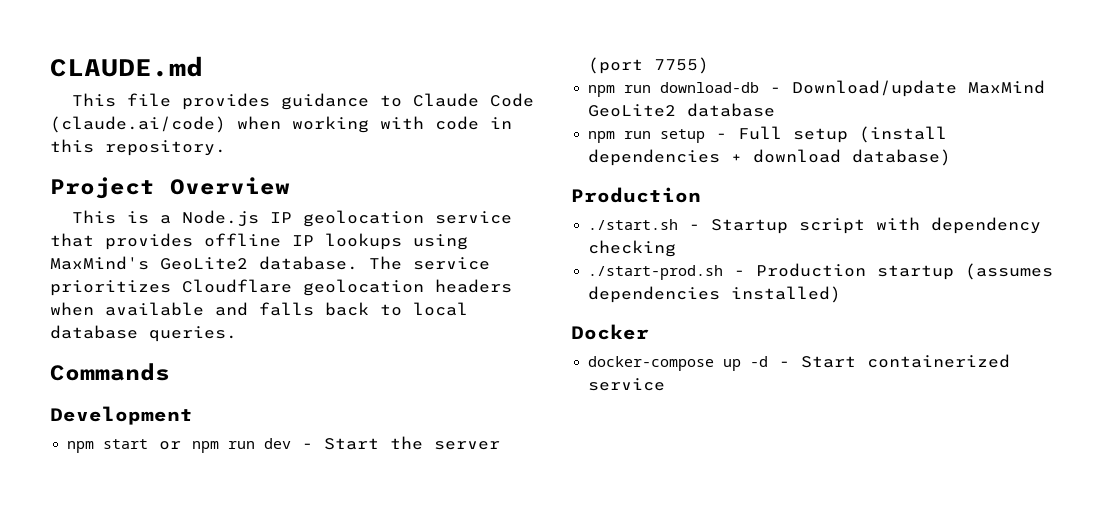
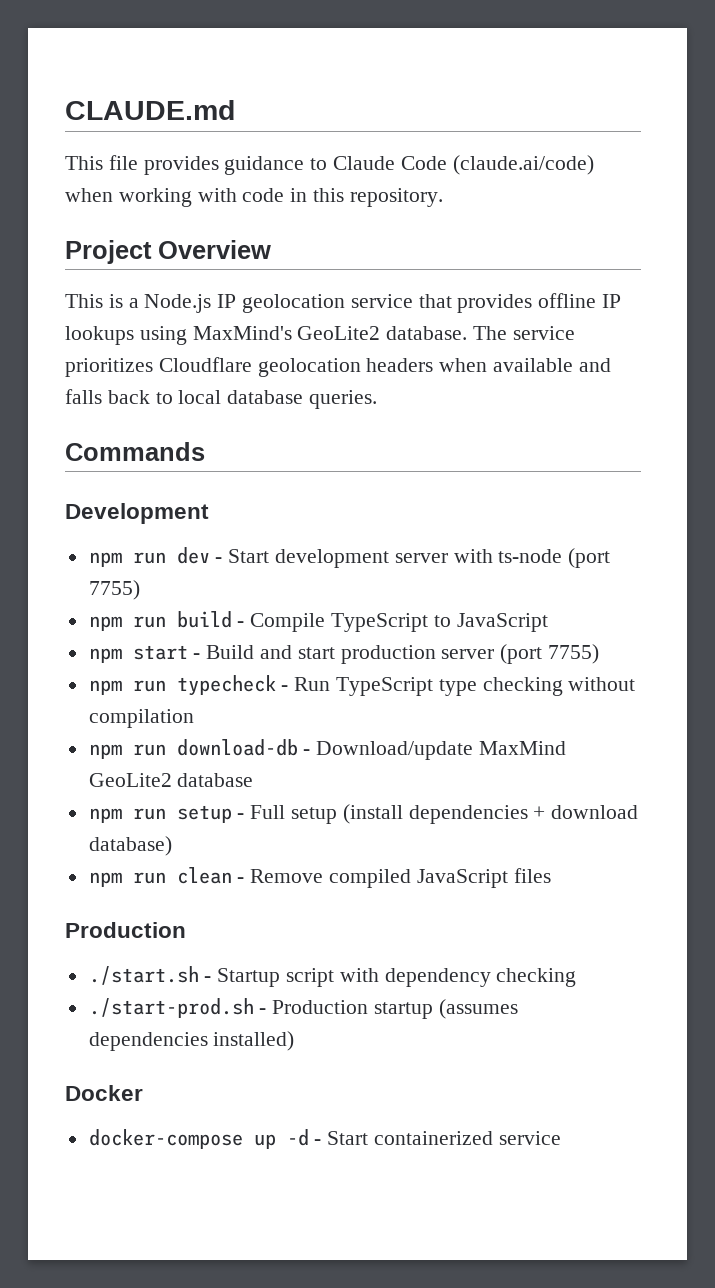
[103,439,220,453] start or npm -> (122, 559) none
[390,436,501,450] [588,57,710,74] the server (port 7755) -> [275,548,611,568] [88,580,140,600] [88,611,548,632] [88,644,600,664] [88,675,636,696] [88,709,194,728] development server with ts-node (port 7755) // npm run build - Compile TypeScript to JavaScript // npm start - Build and start production server (port 7755) // npm run typecheck - Run TypeScript type checking without compilation
(952, 157) none -> [88,867,551,888] // npm run clean - Remove compiled JavaScript files

